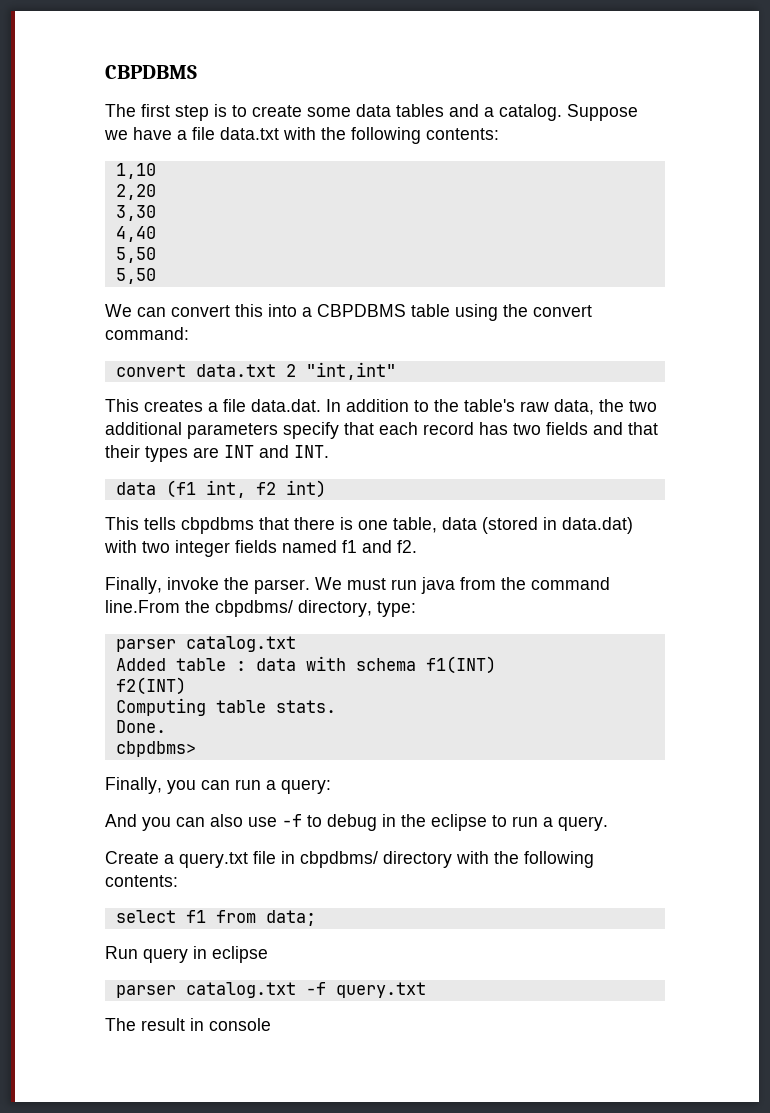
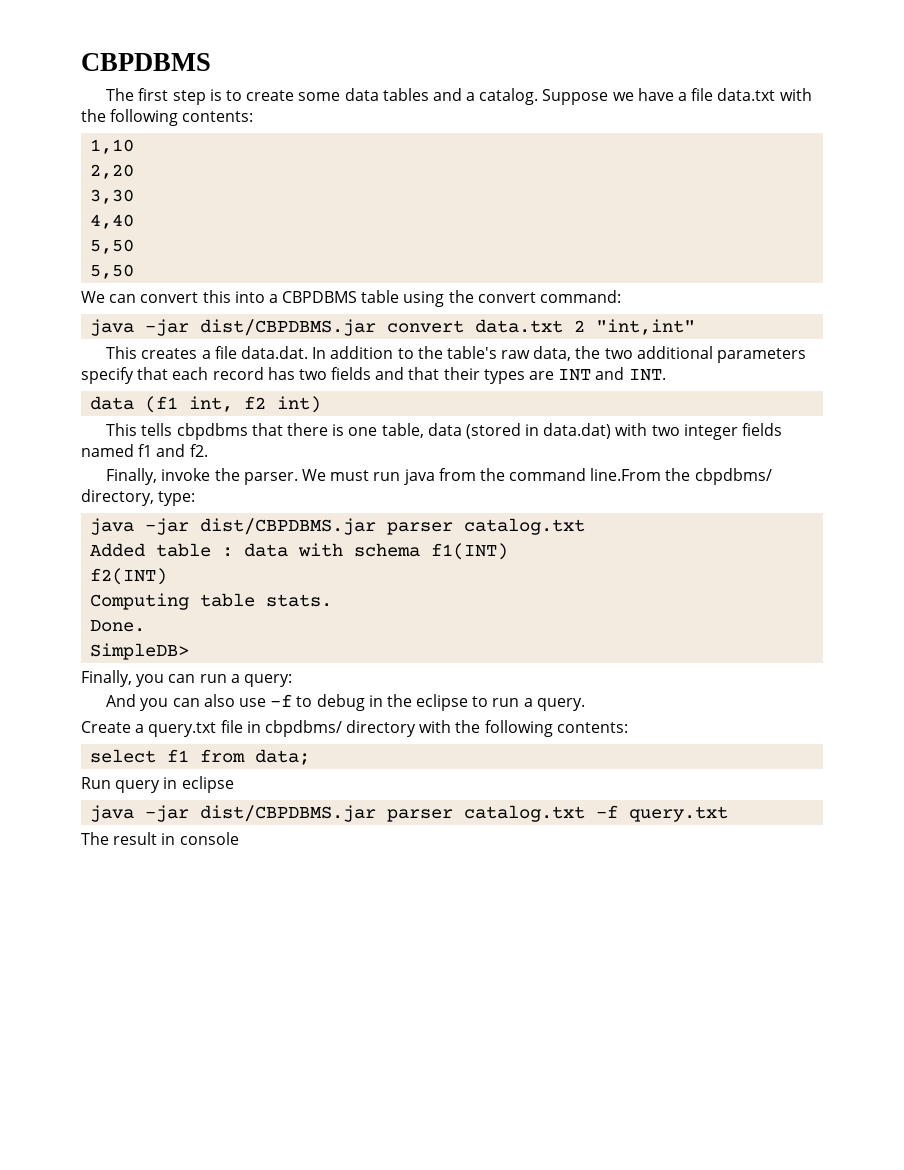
(189, 333) none -> [90,319,377,336] java -jar dist/CBPDBMS.jar
(416, 609) none -> [90,518,377,535] java -jar dist/CBPDBMS.jar
[115,741,196,757] cbpdbms> -> [90,643,190,660] SimpleDB>
(268, 954) none -> [90,805,377,822] java -jar dist/CBPDBMS.jar

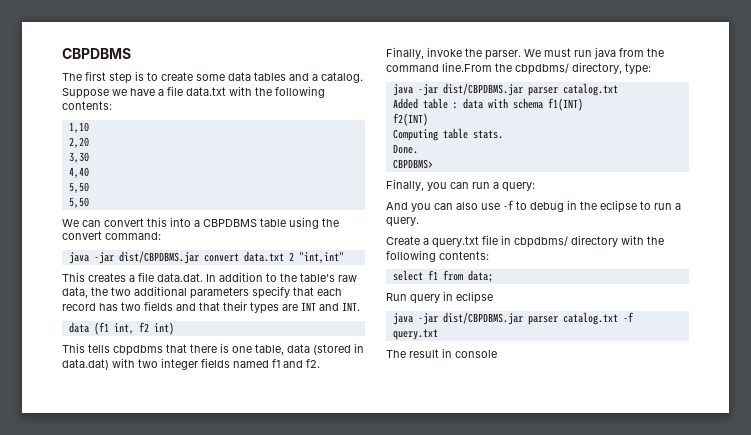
[90,643,190,660] SimpleDB> -> [392,159,433,169] CBPDBMS>

